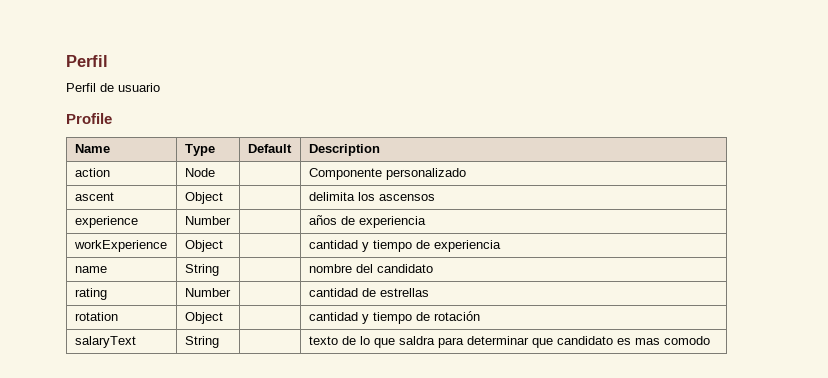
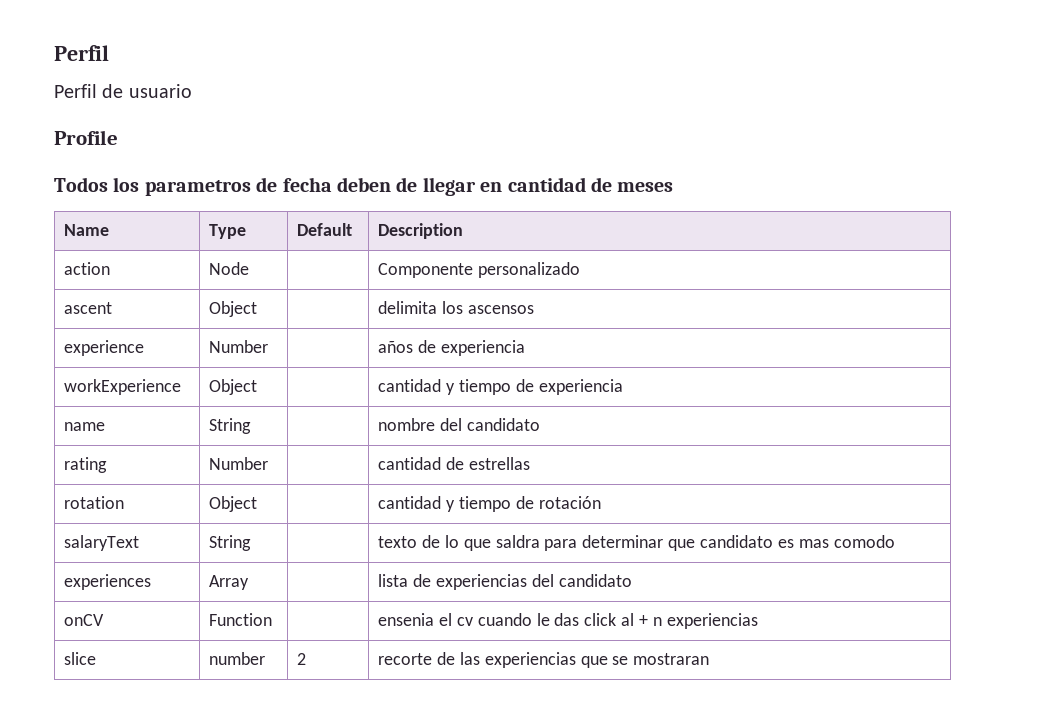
(112, 118) none -> [54,177,674,196] // Todos los parametros de fecha deben de llegar en cantidad de meses
(710, 340) none -> [64,574,152,590] [209,575,250,590] [378,574,632,590] [64,614,105,626] [209,613,273,626] [378,613,758,629] [64,652,97,665] [209,652,266,665] [297,653,307,665] [378,652,710,668] // experiences | Array | | lista de experiencias del candidato // onCV | Function | | ensenia el cv cuando le das click al + n experiencias // slice | number | 2 | recorte de las experiencias que se mostraran

